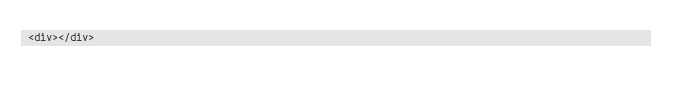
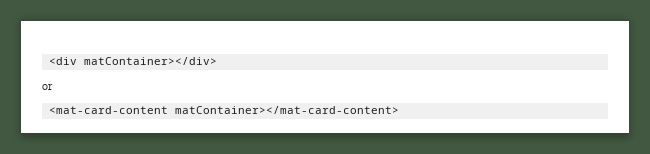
[27,33,94,42] <div></div> -> [48,57,217,65] [42,84,53,90] [48,106,399,114] <div matContainer></div> // or // <mat-card-content matContainer></mat-card-content>

